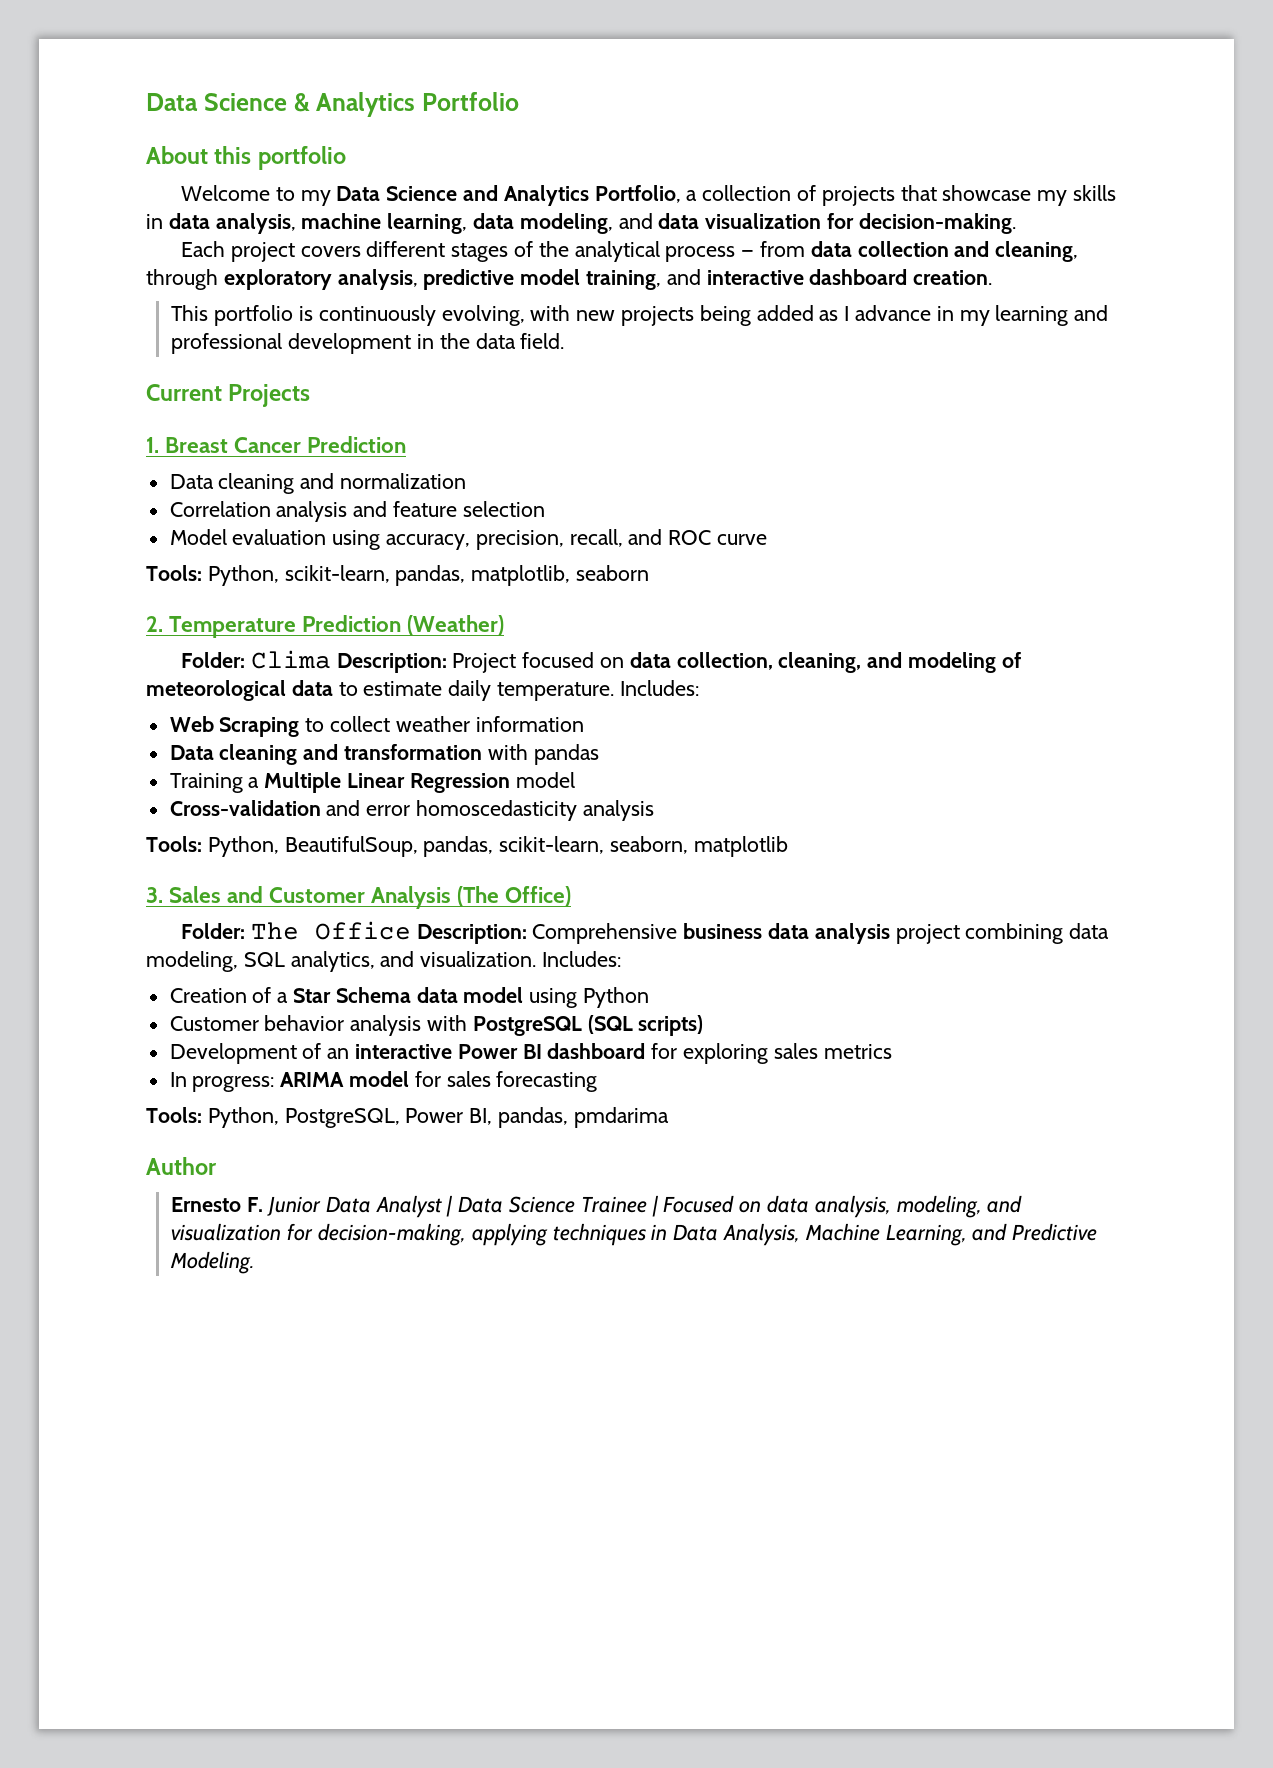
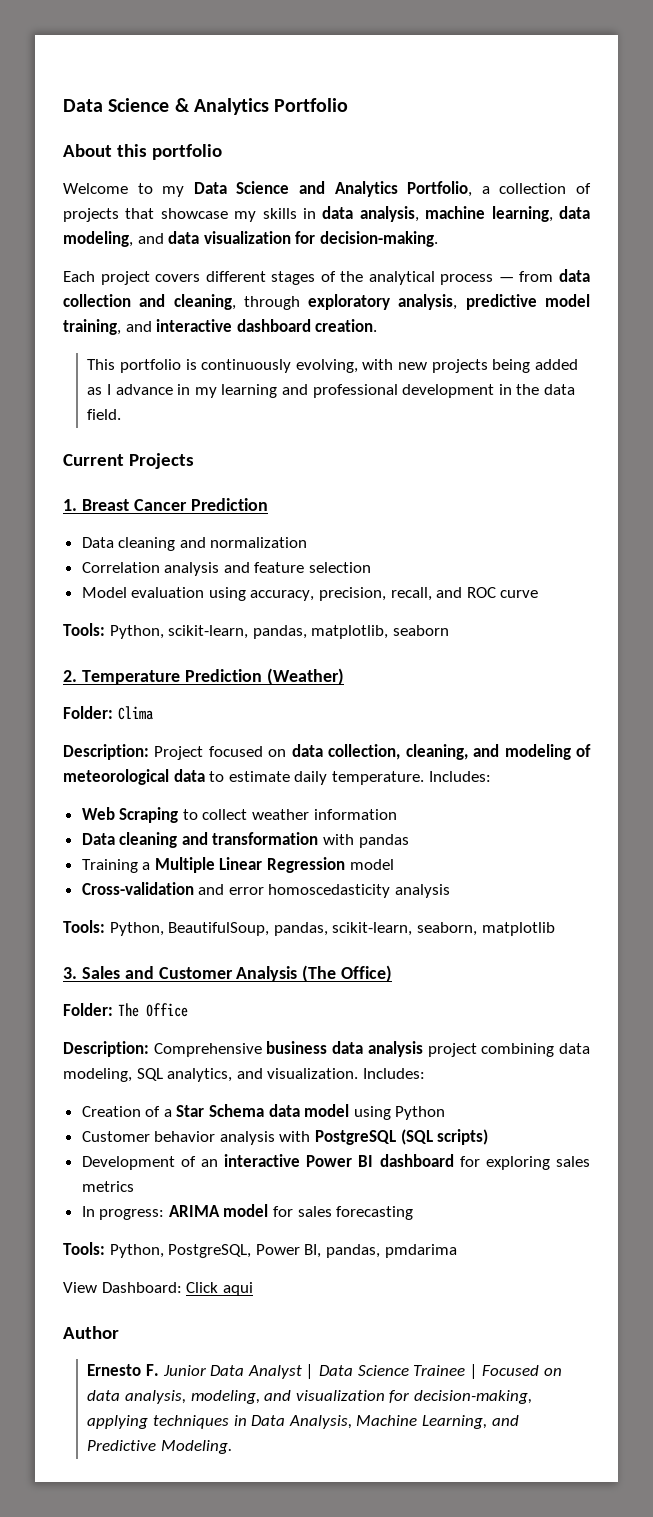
(331, 659) none -> (153, 713) //
(411, 930) none -> (188, 1010) //
(669, 1117) none -> [63,1282,253,1296] // View Dashboard: Click aqui

